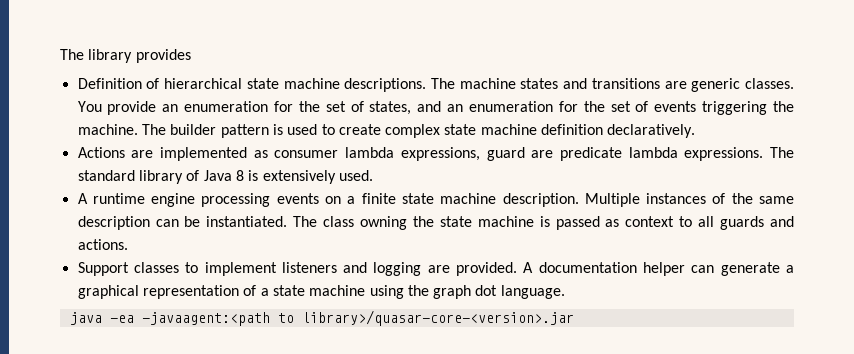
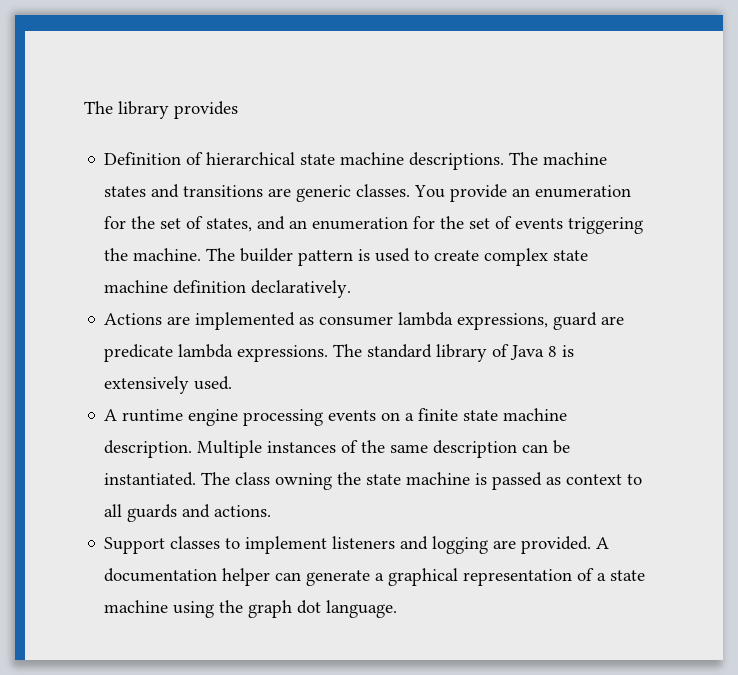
[69,310,574,326] // java -ea -javaagent:<path to library>/quasar-core-<version>.jar -> (398, 609) none

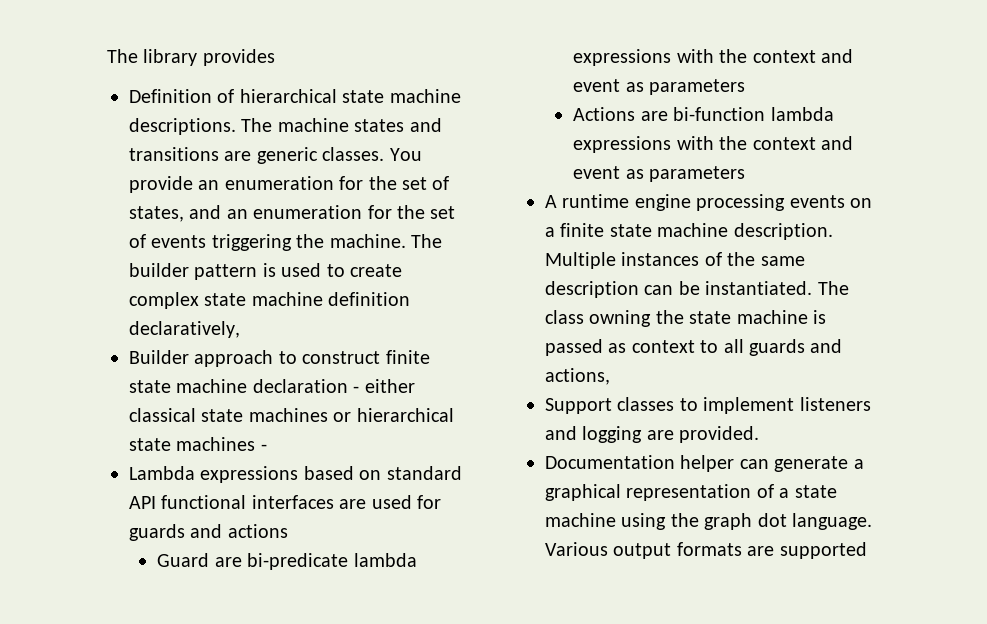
[251,280,352,298] [104,312,625,330] [104,344,575,362] [104,376,233,394] declaratively. // Actions are implemented as consumer lambda expressions, guard are predicate lambda expressions. The standard library of Java 8 is extensively used. -> [129,321,240,338] [129,350,430,367] [129,379,415,393] [129,408,454,422] [129,437,267,451] [129,466,462,483] [129,495,441,509] [129,524,288,541] [157,553,417,570] [573,49,854,66] [573,79,746,95] [573,107,834,121] [573,136,854,153] [573,166,746,182] declaratively, // Builder approach to construct finite state machine declaration - either classical state machines or hierarchical state machines - // Lambda expressions based on standard API functional interfaces are used for guards and actions // Guard are bi-predicate lambda expressions with the context and event as parameters // Actions are bi-function lambda expressions with the context and event as parameters
[214,505,272,517] actions. -> [545,368,610,385] actions,
[596,537,610,549] [104,568,218,582] A documentation -> [545,455,675,469] // Documentation
(398, 609) none -> [545,542,867,559] Various output formats are supported

